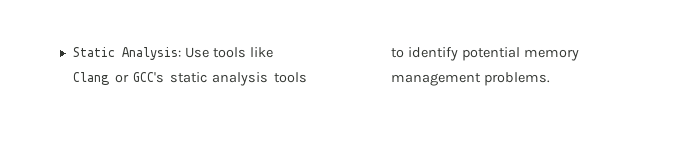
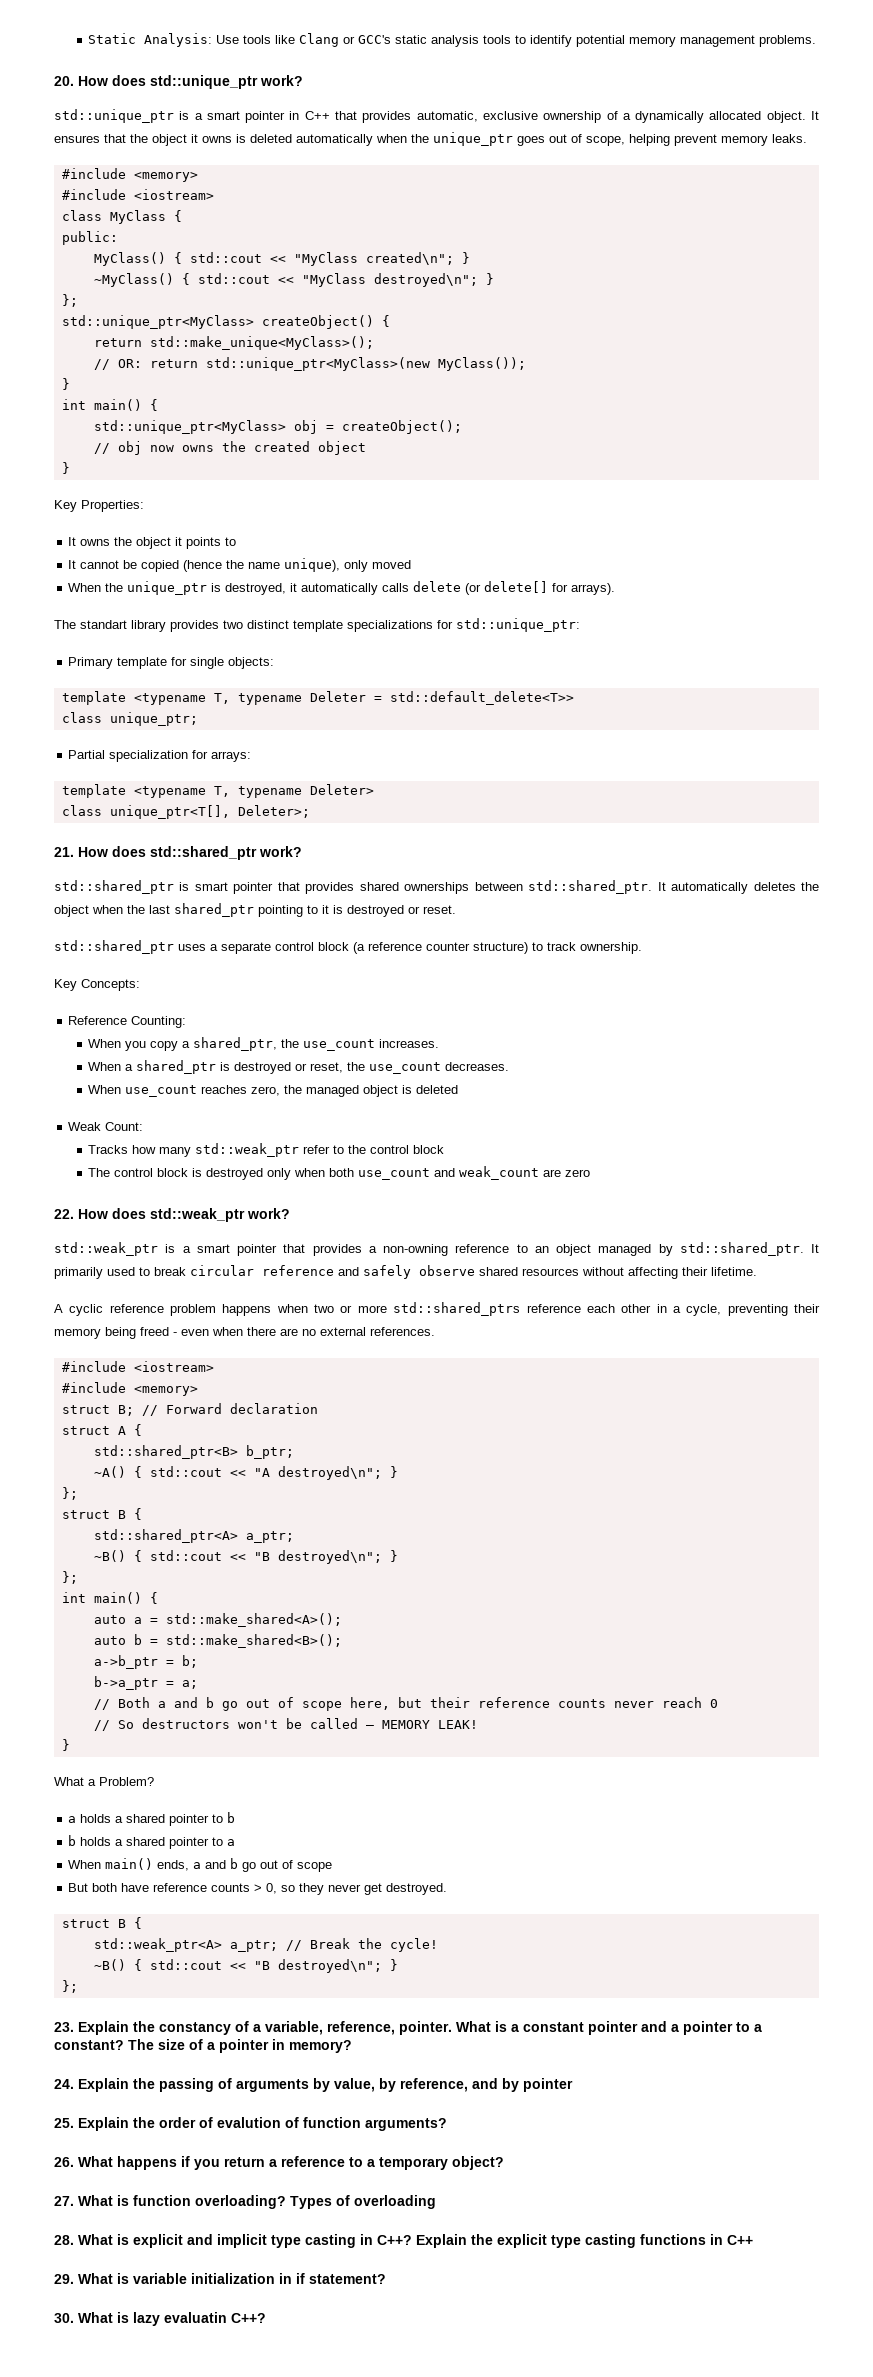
(550, 79) none -> [54,75,303,89] [54,109,819,123] [54,132,807,146] [61,168,198,182] [61,189,214,200] [61,210,182,224] [61,231,118,245] [93,252,470,266] [93,273,494,287] [61,294,78,307] [61,315,390,329] [93,336,374,350] [93,357,526,371] [61,378,70,390] [61,399,158,411] [93,420,462,434] [93,441,366,455] [61,462,70,474] [54,500,144,512] [68,537,237,549] [68,558,412,572] [68,581,616,595] [54,618,580,632] [68,657,275,669] [61,691,574,705] [61,712,198,726] [68,750,252,762] [61,784,374,798] [61,805,310,819] [54,846,302,860] [54,880,819,894] [54,903,456,917] [54,940,642,954] [54,979,140,991] [68,1016,187,1028] [88,1037,440,1051] [88,1060,510,1074] [88,1085,459,1097] [68,1122,144,1131] [88,1143,445,1157] [88,1166,591,1180] [54,1208,290,1222] [54,1242,819,1256] [54,1265,757,1279] [54,1302,821,1316] [54,1327,435,1339] [61,1361,214,1372] [61,1382,198,1396] [61,1403,318,1416] [61,1424,142,1436] [93,1445,294,1459] [93,1466,398,1480] [61,1487,78,1500] [61,1508,142,1520] [93,1529,294,1543] [93,1550,398,1564] [61,1571,78,1584] [61,1592,158,1604] [93,1613,342,1627] [93,1634,342,1648] [93,1655,198,1669] [93,1676,198,1690] [93,1697,718,1711] [93,1718,478,1731] [61,1739,70,1751] [54,1777,154,1786] [68,1812,236,1826] [68,1835,236,1849] [68,1858,333,1872] [68,1883,448,1895] [61,1917,142,1929] [93,1938,438,1952] [93,1959,398,1973] [61,1980,78,1993] [54,2021,762,2035] [54,2039,352,2053] [54,2078,573,2092] [54,2117,447,2131] [54,2156,504,2170] [54,2195,436,2209] [54,2234,753,2248] [54,2273,386,2284] [54,2312,266,2326] // 20. How does std::unique_ptr work? // std::unique_ptr is a smart pointer in C++ that provides automatic, exclusive ownership of a dynamically allocated object. It ensures that the object it owns is deleted automatically when the unique_ptr goes out of scope, helping prevent memory leaks. // #include <memory> // #include <iostream> // class MyClass { // public: // MyClass() { std::cout << "MyClass created\n"; } // ~MyClass() { std::cout << "MyClass destroyed\n"; } // }; // std::unique_ptr<MyClass> createObject() { // return std::make_unique<MyClass>(); // // OR: return std::unique_ptr<MyClass>(new MyClass()); // } // int main() { // std::unique_ptr<MyClass> obj = createObject(); // // obj now owns the created object // } // Key Properties: // It owns the object it points to // It cannot be copied (hence the name unique), only moved // When the unique_ptr is destroyed, it automatically calls delete (or delete[] for arrays). // The standart library provides two distinct template specializations for std::unique_ptr: // Primary template for single objects: // template <typename T, typename Deleter = std::default_delete<T>> // class unique_ptr; // Partial specialization for arrays: // template <typename T, typename Deleter> // class unique_ptr<T[], Deleter>; // 21. How does std::shared_ptr work? // std::shared_ptr is smart pointer that provides shared ownerships between std::shared_ptr. It automatically deletes the object when the last shared_ptr pointing to it is destroyed or reset. // std::shared_ptr uses a separate control block (a reference counter structure) to track ownership. // Key Concepts: // Reference Counting: // When you copy a shared_ptr, the use_count increases. // When a shared_ptr is destroyed or reset, the use_count decreases. // When use_count reaches zero, the managed object is deleted // Weak Count: // Tracks how many std::weak_ptr refer to the control block // The control block is destroyed only when both use_count and weak_count are zero // 22. How does std::weak_ptr work? // std::weak_ptr is a smart pointer that provides a non-owning reference to an object managed by std::shared_ptr. It primarily used to break circular reference and safely observe shared resources without affecting their lifetime. // A cyclic reference problem happens when two or more std::shared_ptrs reference each other in a cycle, preventing their memory being freed - even when there are no external references. // #include <iostream> // #include <memory> // struct B; // Forward declaration // struct A { // std::shared_ptr<B> b_ptr; // ~A() { std::cout << "A destroyed\n"; } // }; // struct B { // std::shared_ptr<A> a_ptr; // ~B() { std::cout << "B destroyed\n"; } // }; // int main() { // auto a = std::make_shared<A>(); // auto b = std::make_shared<B>(); // a->b_ptr = b; // b->a_ptr = a; // // Both a and b go out of scope here, but their reference counts never reach 0 // // So destructors won't be called — MEMORY LEAK! // } // What a Problem? // a holds a shared pointer to b // b holds a shared pointer to a // When main() ends, a and b go out of scope // But both have reference counts > 0, so they never get destroyed. // struct B { // std::weak_ptr<A> a_ptr; // Break the cycle! // ~B() { std::cout << "B destroyed\n"; } // }; // 23. Explain the constancy of a variable, reference, pointer. What is a constant pointer and a pointer to a constant? The size of a pointer in memory? // 24. Explain the passing of arguments by value, by reference, and by pointer // 25. Explain the order of evalution of function arguments? // 26. What happens if you return a reference to a temporary object? // 27. What is function overloading? Types of overloading // 28. What is explicit and implicit type casting in C++? Explain the explicit type casting functions in C++ // 29. What is variable initialization in if statement? // 30. What is lazy evaluatin C++?

